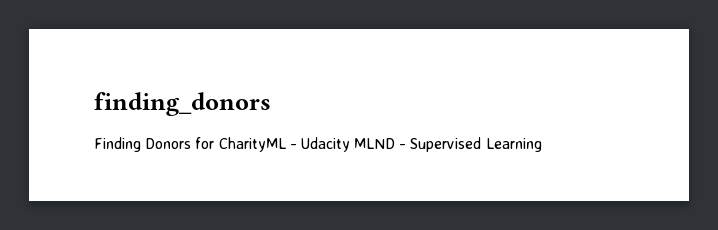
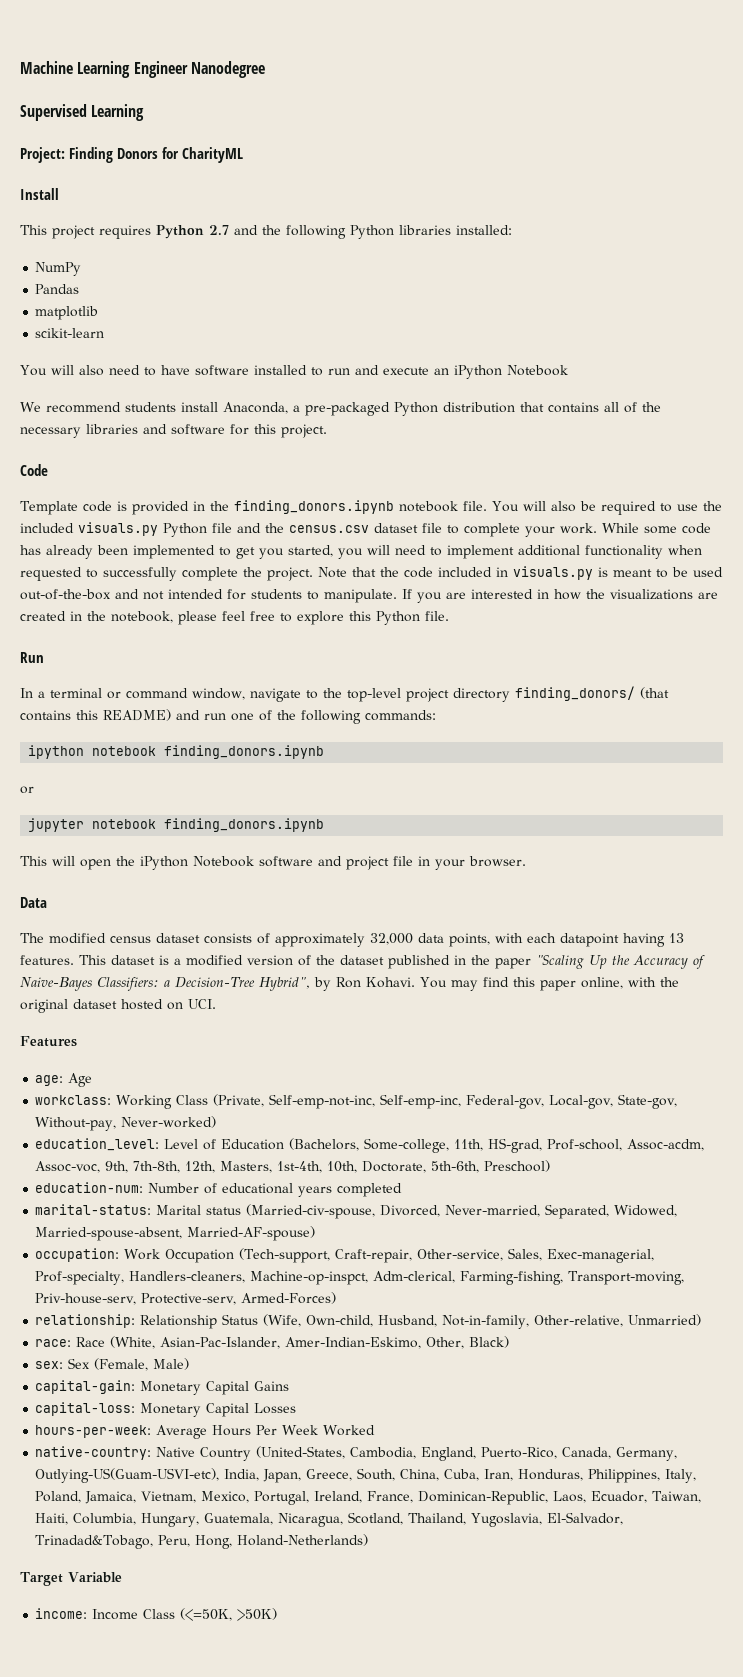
[94,92,271,116] [94,137,542,152] finding_donors // Finding Donors for CharityML - Udacity MLND - Supervised Learning -> [20,61,265,78] [20,104,145,121] [20,147,244,163] [20,188,59,200] [20,225,512,239] [35,262,82,276] [35,284,80,294] [35,306,99,320] [35,328,105,338] [20,365,568,379] [20,402,661,416] [20,424,327,438] [20,464,48,476] [20,500,722,515] [20,522,711,537] [20,545,702,559] [20,566,723,581] [20,589,718,603] [20,611,449,625] [20,652,44,663] [20,686,669,702] [20,709,436,724] [28,745,325,759] [20,786,34,794] [28,818,325,832] [20,856,526,870] [20,897,47,908] [20,933,684,947] [20,955,705,969] [20,977,679,991] [20,999,216,1013] [20,1036,77,1047] [35,1073,93,1087] [35,1094,678,1109] [35,1116,217,1131] [35,1138,705,1153] [35,1160,551,1173] [35,1182,403,1197] [35,1204,678,1219] [35,1226,316,1241] [35,1248,655,1263] [35,1271,685,1285] [35,1292,337,1305] [35,1314,702,1329] [35,1336,510,1349] [35,1358,190,1371] [35,1380,290,1395] [35,1402,297,1417] [35,1425,376,1439] [35,1446,678,1461] [35,1468,697,1483] [35,1491,702,1505] [35,1512,624,1527] [35,1534,369,1549] [20,1572,122,1586] [35,1608,278,1621] Machine Learning Engineer Nanodegree // Supervised Learning // Project: Finding Donors for CharityML // Install // This project requires Python 2.7 and the following Python libraries installed: // NumPy // Pandas // matplotlib // scikit-learn // You will also need to have software installed to run and execute an iPython Notebook // We recommend students install Anaconda, a pre-packaged Python distribution that contains all of the necessary libraries and software for this project. // Code // Template code is provided in the finding_donors.ipynb notebook file. You will also be required to use the included visuals.py Python file and the census.csv dataset file to complete your work. While some code has already been implemented to get you started, you will need to implement additional functionality when requested to successfully complete the project. Note that the code included in visuals.py is meant to be used out-of-the-box and not intended for students to manipulate. If you are interested in how the visualizations are created in the notebook, please feel free to explore this Python file. // Run // In a terminal or command window, navigate to the top-level project directory finding_donors/ (that contains this README) and run one of the following commands: // ipython notebook finding_donors.ipynb // or // jupyter notebook finding_donors.ipynb // This will open the iPython Notebook software and project file in your browser. // Data // The modified census dataset consists of approximately 32,000 data points, with each datapoint having 13 features. This dataset is a modified version of the dataset published in the paper "Scaling Up the Accuracy of Naive-Bayes Classifiers: a Decision-Tree Hybrid", by Ron Kohavi. You may find this paper online, with the original dataset hosted on UCI. // Features // age: Age // workclass: Working Class (Private, Self-emp-not-inc, Self-emp-inc, Federal-gov, Local-gov, State-gov, Without-pay, Never-worked) // education_level: Level of Education (Bachelors, Some-college, 11th, HS-grad, Prof-school, Assoc-acdm, Assoc-voc, 9th, 7th-8th, 12th, Masters, 1st-4th, 10th, Doctorate, 5th-6th, Preschool) // education-num: Number of educational years completed // marital-status: Marital status (Married-civ-spouse, Divorced, Never-married, Separated, Widowed, Married-spouse-absent, Married-AF-spouse) // occupation: Work Occupation (Tech-support, Craft-repair, Other-service, Sales, Exec-managerial, Prof-specialty, Handlers-cleaners, Machine-op-inspct, Adm-clerical, Farming-fishing, Transport-moving, Priv-house-serv, Protective-serv, Armed-Forces) // relationship: Relationship Status (Wife, Own-child, Husband, Not-in-family, Other-relative, Unmarried) // race: Race (White, Asian-Pac-Islander, Amer-Indian-Eskimo, Other, Black) // sex: Sex (Female, Male) // capital-gain: Monetary Capital Gains // capital-loss: Monetary Capital Losses // hours-per-week: Average Hours Per Week Worked // native-country: Native Country (United-States, Cambodia, England, Puerto-Rico, Canada, Germany, Outlying-US(Guam-USVI-etc), India, Japan, Greece, South, China, Cuba, Iran, Honduras, Philippines, Italy, Poland, Jamaica, Vietnam, Mexico, Portugal, Ireland, France, Dominican-Republic, Laos, Ecuador, Taiwan, Haiti, Columbia, Hungary, Guatemala, Nicaragua, Scotland, Thailand, Yugoslavia, El-Salvador, Trinadad&Tobago, Peru, Hong, Holand-Netherlands) // Target Variable // income: Income Class (<=50K, >50K)

